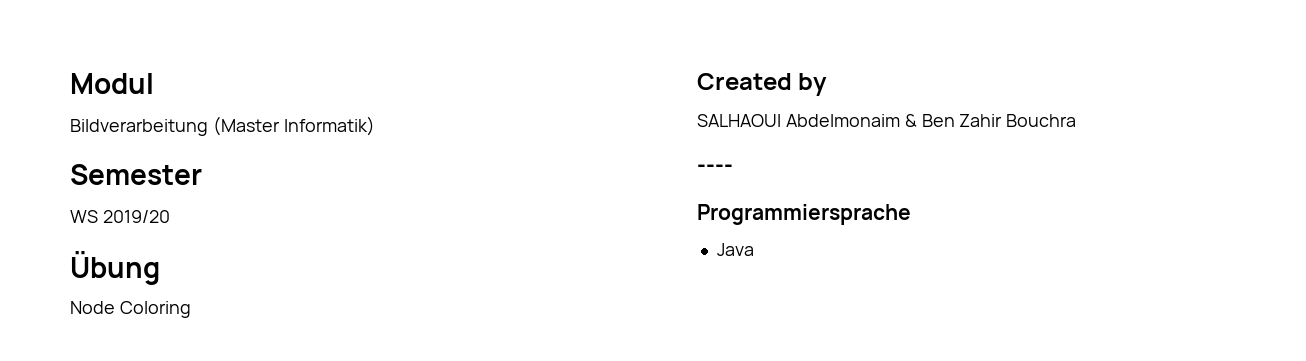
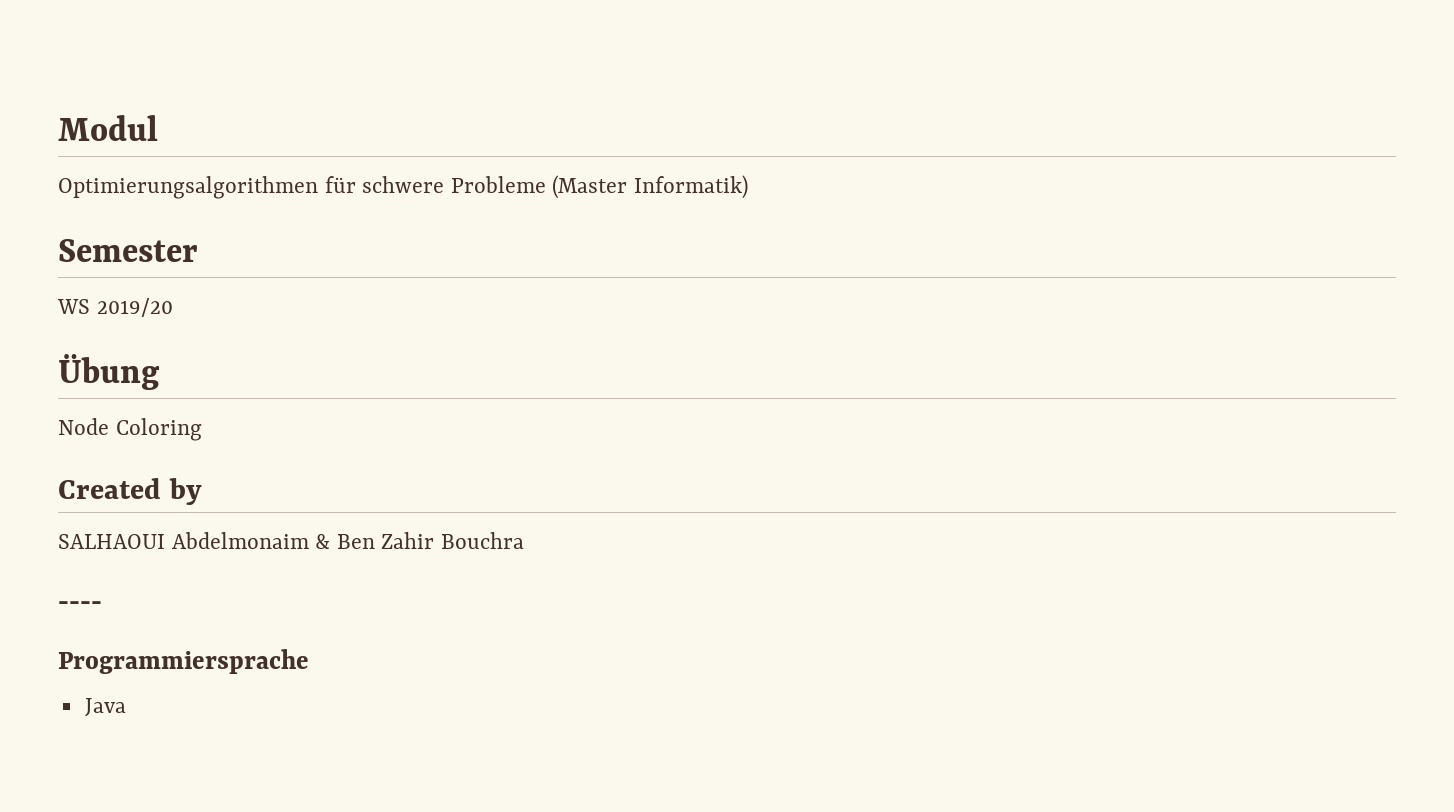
[70,119,208,136] Bildverarbeitung -> [58,176,546,199] Optimierungsalgorithmen für schwere Probleme

